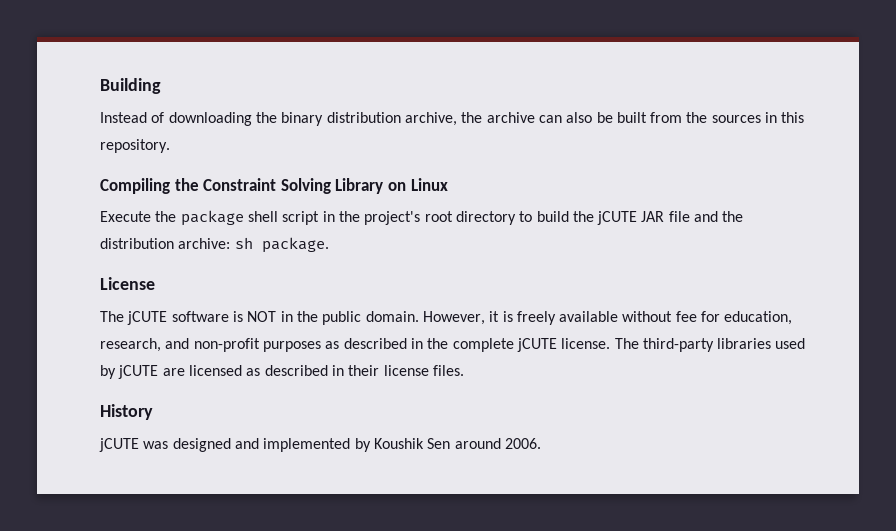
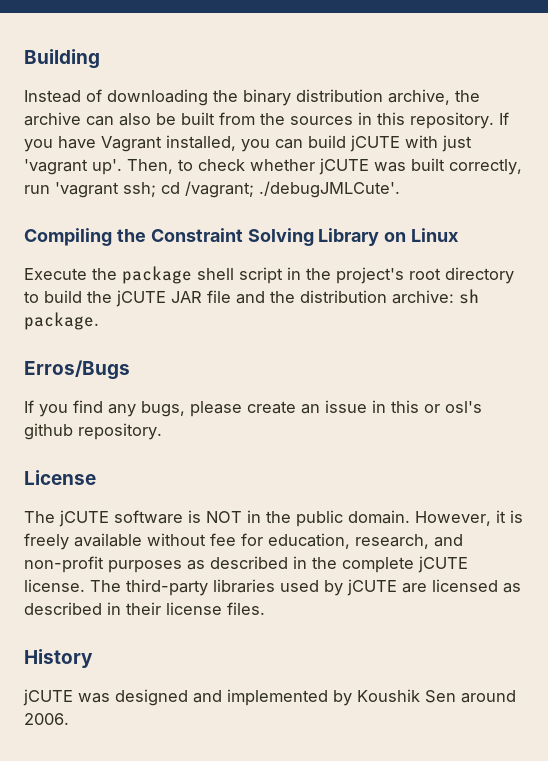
(170, 146) none -> [499,112,509,125] [24,135,472,152] [24,158,522,175] [24,181,400,198] If you have Vagrant installed, you can build jCUTE with just 'vagrant up'. Then, to check whether jCUTE was built correctly, run 'vagrant ssh; cd /vagrant; ./debugJMLCute'.
(329, 245) none -> [24,360,130,380] [24,400,482,417] [24,423,162,440] // Erros/Bugs // If you find any bugs, please create an issue in this or osl's github repository.

